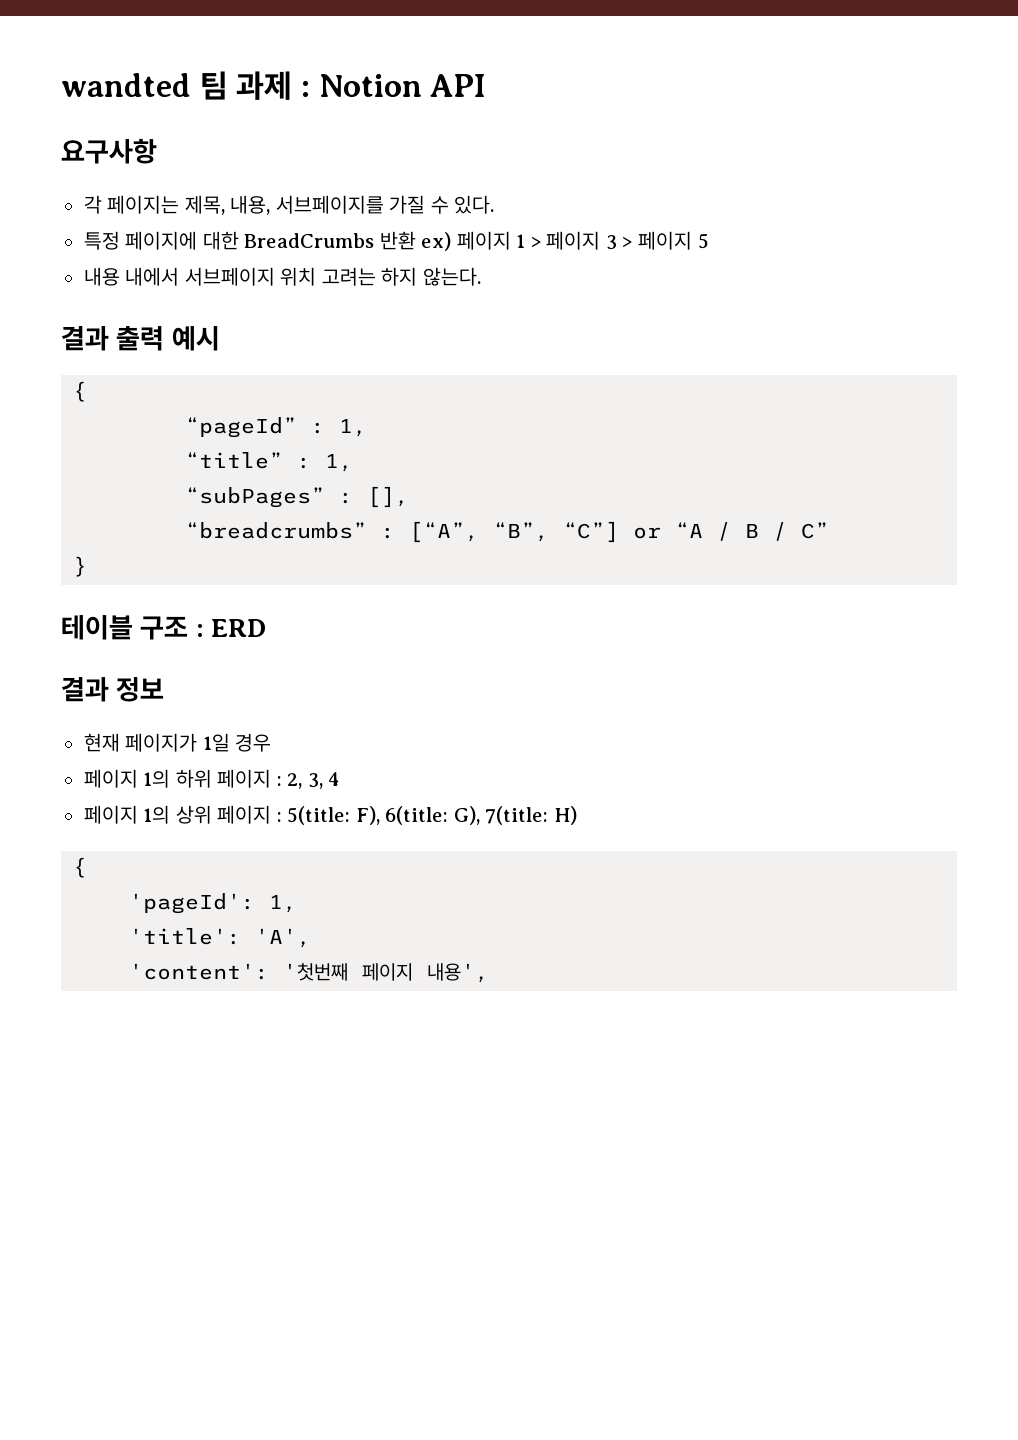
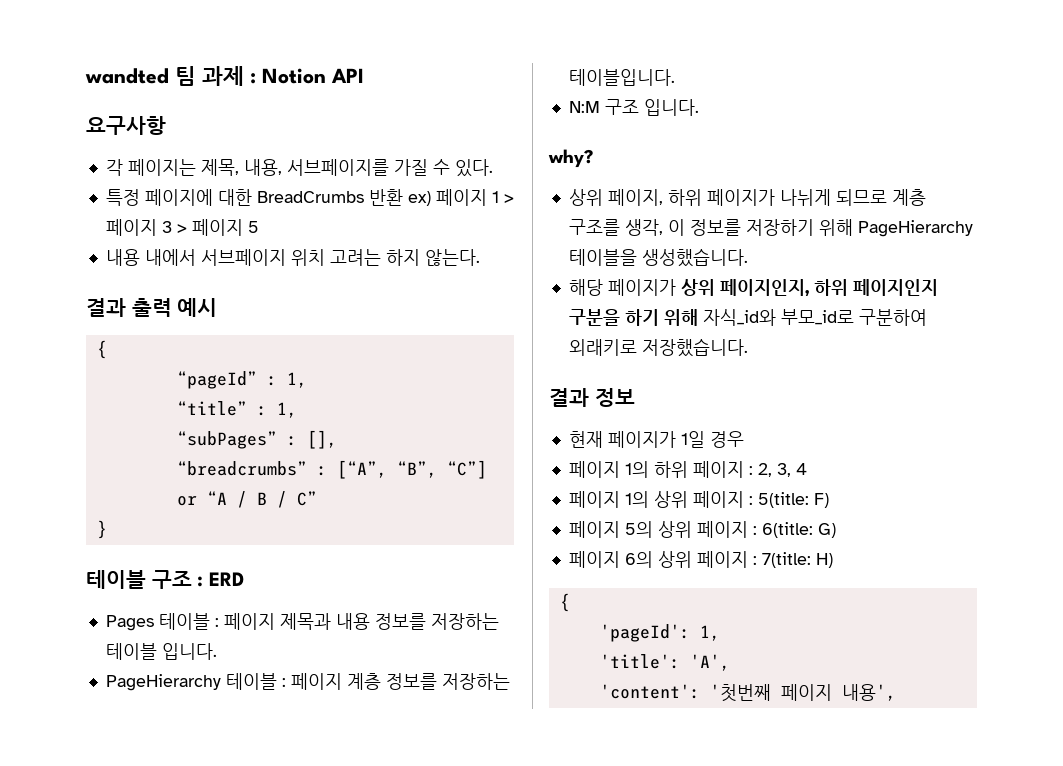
(267, 628) none -> [105,613,499,631] [105,643,217,660] [105,673,510,691] [568,69,675,86] [568,99,699,116] [548,149,593,168] [568,189,926,206] [568,219,973,237] [568,248,748,267] [568,279,938,296] [568,309,927,326] [568,338,748,357] // Pages 테이블 : 페이지 제목과 내용 정보를 저장하는 테이블 입니다. // PageHierarchy 테이블 : 페이지 계층 정보를 저장하는 테이블입니다. // N:M 구조 입니다. // why? // 상위 페이지, 하위 페이지가 나뉘게 되므로 계층 구조를 생각, 이 정보를 저장하기 위해 PageHierarchy 테이블을 생성했습니다. // 해당 페이지가 상위 페이지인지, 하위 페이지인지 구분을 하기 위해 자식_id와 부모_id로 구분하여 외래키로 저장했습니다.
[355,806,480,825] F), 6(title: G), -> [813,493,829,508] [568,521,836,538] [568,551,757,568] F) // 페이지 5의 상위 페이지 : 6(title: G) // 페이지 6의 상위 페이지 :

